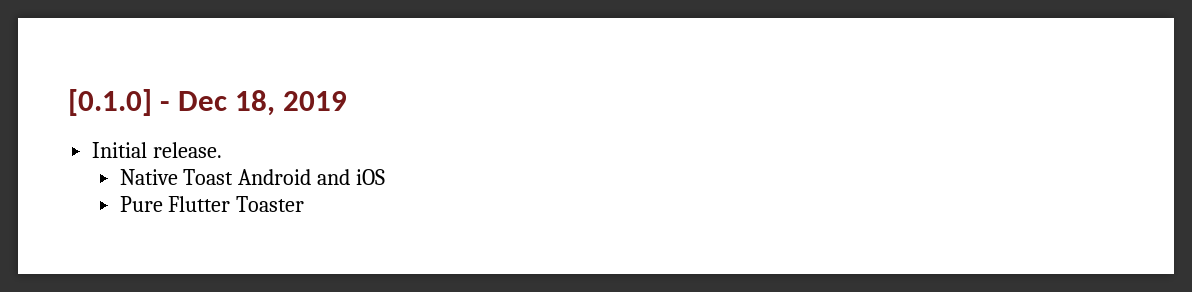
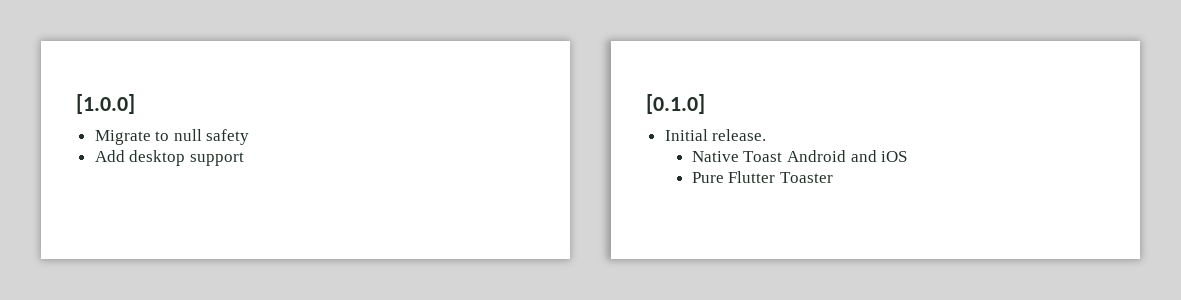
[68,89,348,116] [0.1.0] - Dec 18, 2019 -> [76,94,135,114] [94,129,250,145] [94,150,244,166] [646,94,705,114] [1.0.0] // Migrate to null safety // Add desktop support // [0.1.0]

